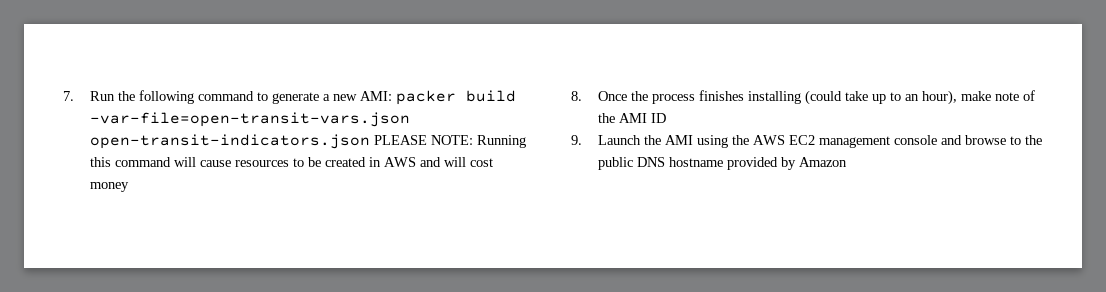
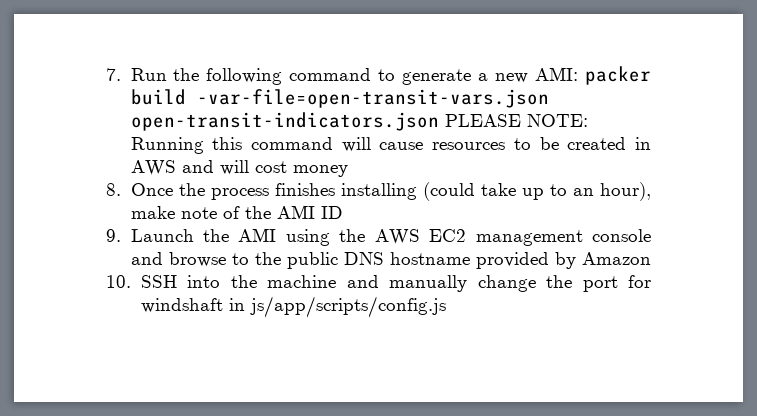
(848, 162) none -> [106,275,651,292] [140,296,446,318] // 10. SSH into the machine and manually change the port for windshaft in js/app/scripts/config.js

